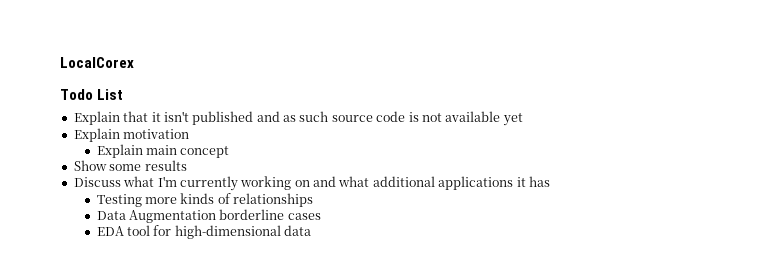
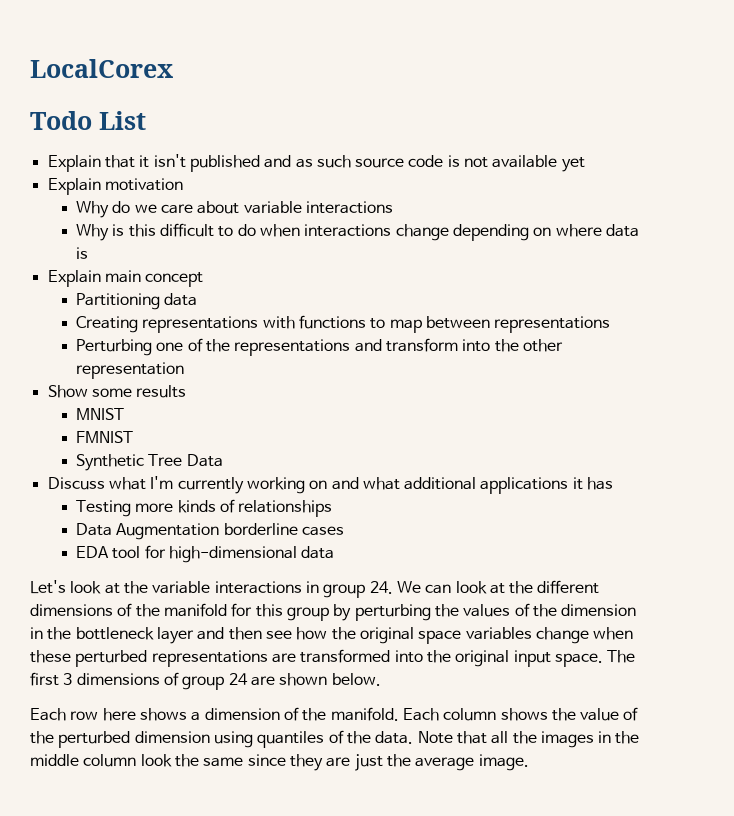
[96,144,230,158] [73,160,187,171] Explain main concept // Show some results -> [76,201,394,218] [76,223,639,241] [76,247,89,259] [47,270,204,287] [76,293,198,310] [76,315,611,333] [76,338,564,356] [76,362,185,379] [47,385,187,398] [76,408,125,420] [76,431,134,443] [76,454,223,471] Why do we care about variable interactions // Why is this difficult to do when interactions change depending on where data is // Explain main concept // Partitioning data // Creating representations with functions to map between representations // Perturbing one of the representations and transform into the other representation // Show some results // MNIST // FMNIST // Synthetic Tree Data
(312, 230) none -> [30,580,600,598] [30,603,637,621] [30,627,634,644] [30,649,636,667] [30,672,381,690] [30,707,639,721] [30,730,640,748] [30,754,529,771] // Let's look at the variable interactions in group 24. We can look at the different dimensions of the manifold for this group by perturbing the values of the dimension in the bottleneck layer and then see how the original space variables change when these perturbed representations are transformed into the original input space. The first 3 dimensions of group 24 are shown below. // Each row here shows a dimension of the manifold. Each column shows the value of the perturbed dimension using quantiles of the data. Note that all the images in the middle column look the same since they are just the average image.

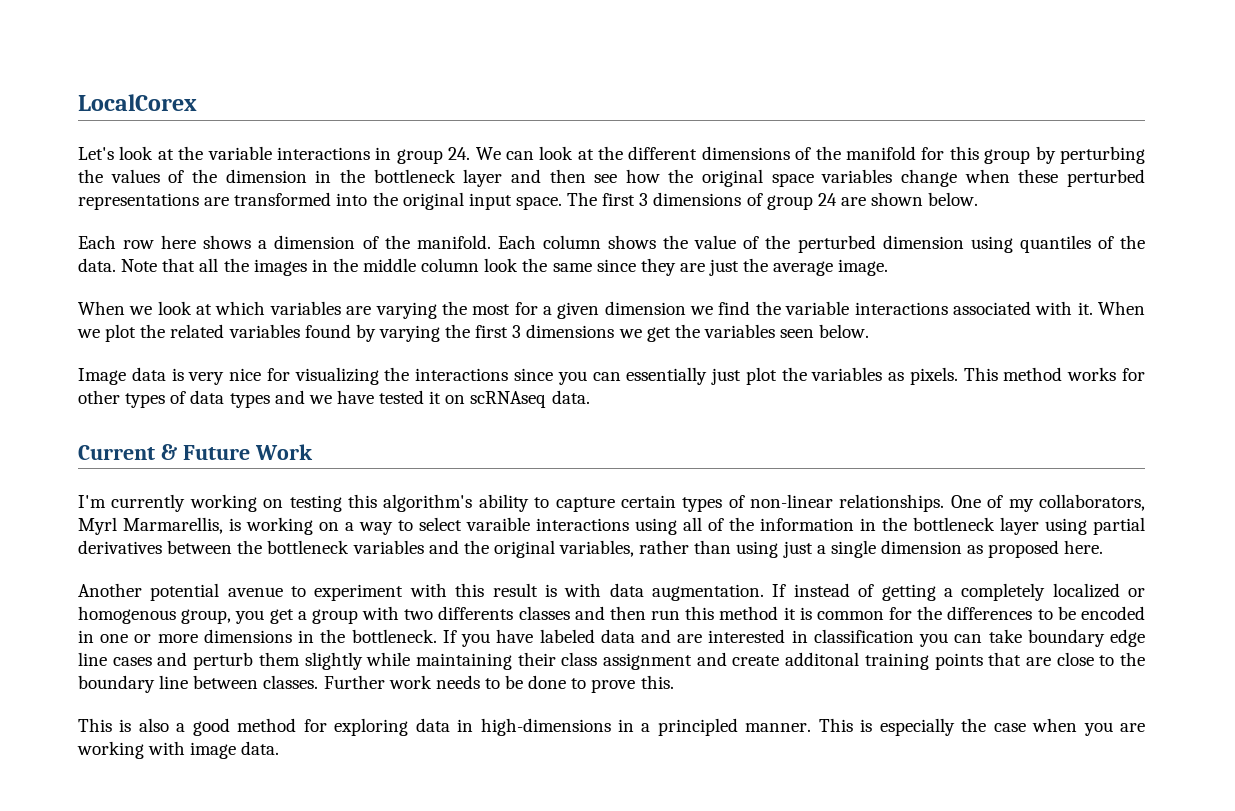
[30,111,146,130] [47,154,585,172] [47,178,183,195] [76,201,394,218] [76,223,639,241] [76,247,89,259] [47,270,204,287] [76,293,198,310] [76,315,611,333] [76,338,564,356] [76,362,185,379] [47,385,187,398] [76,408,125,420] [76,431,134,443] [76,454,223,471] [47,476,614,494] [76,499,333,517] [76,523,345,540] [76,545,335,563] // Todo List // Explain that it isn't published and as such source code is not available yet // Explain motivation // Why do we care about variable interactions // Why is this difficult to do when interactions change depending on where data is // Explain main concept // Partitioning data // Creating representations with functions to map between representations // Perturbing one of the representations and transform into the other representation // Show some results // MNIST // FMNIST // Synthetic Tree Data // Discuss what I'm currently working on and what additional applications it has // Testing more kinds of relationships // Data Augmentation borderline cases // EDA tool for high-dimensional data -> (197, 102) none
(529, 762) none -> [78,301,1146,319] [77,324,870,342] [78,367,1145,385] [78,390,590,408] [78,444,313,460] [78,494,1146,512] [78,517,1145,535] [78,540,1104,558] [78,583,1145,601] [78,606,1145,624] [78,629,1146,647] [78,652,1146,670] [78,675,674,693] [78,718,1146,736] [77,741,280,759] // When we look at which variables are varying the most for a given dimension we find the variable interactions associated with it. When we plot the related variables found by varying the first 3 dimensions we get the variables seen below. // Image data is very nice for visualizing the interactions since you can essentially just plot the variables as pixels. This method works for other types of data types and we have tested it on scRNAseq data. // Current & Future Work // I'm currently working on testing this algorithm's ability to capture certain types of non-linear relationships. One of my collaborators, Myrl Marmarellis, is working on a way to select varaible interactions using all of the information in the bottleneck layer using partial derivatives between the bottleneck variables and the original variables, rather than using just a single dimension as proposed here. // Another potential avenue to experiment with this result is with data augmentation. If instead of getting a completely localized or homogenous group, you get a group with two differents classes and then run this method it is common for the differences to be encoded in one or more dimensions in the bottleneck. If you have labeled data and are interested in classification you can take boundary edge line cases and perturb them slightly while maintaining their class assignment and create additonal training points that are close to the boundary line between classes. Further work needs to be done to prove this. // This is also a good method for exploring data in high-dimensions in a principled manner. This is especially the case when you are working with image data.

